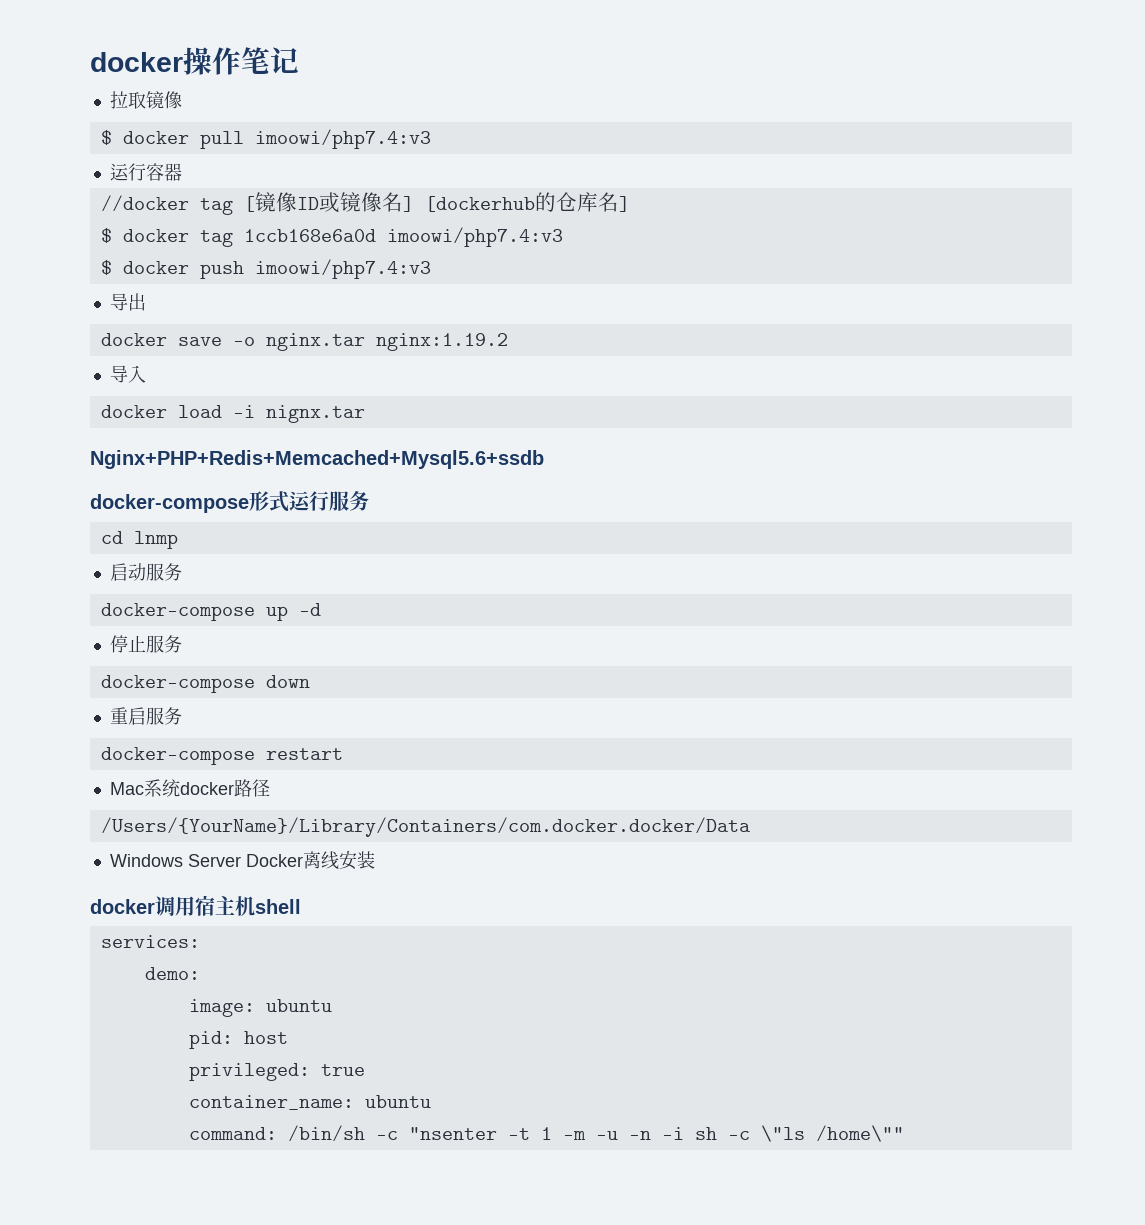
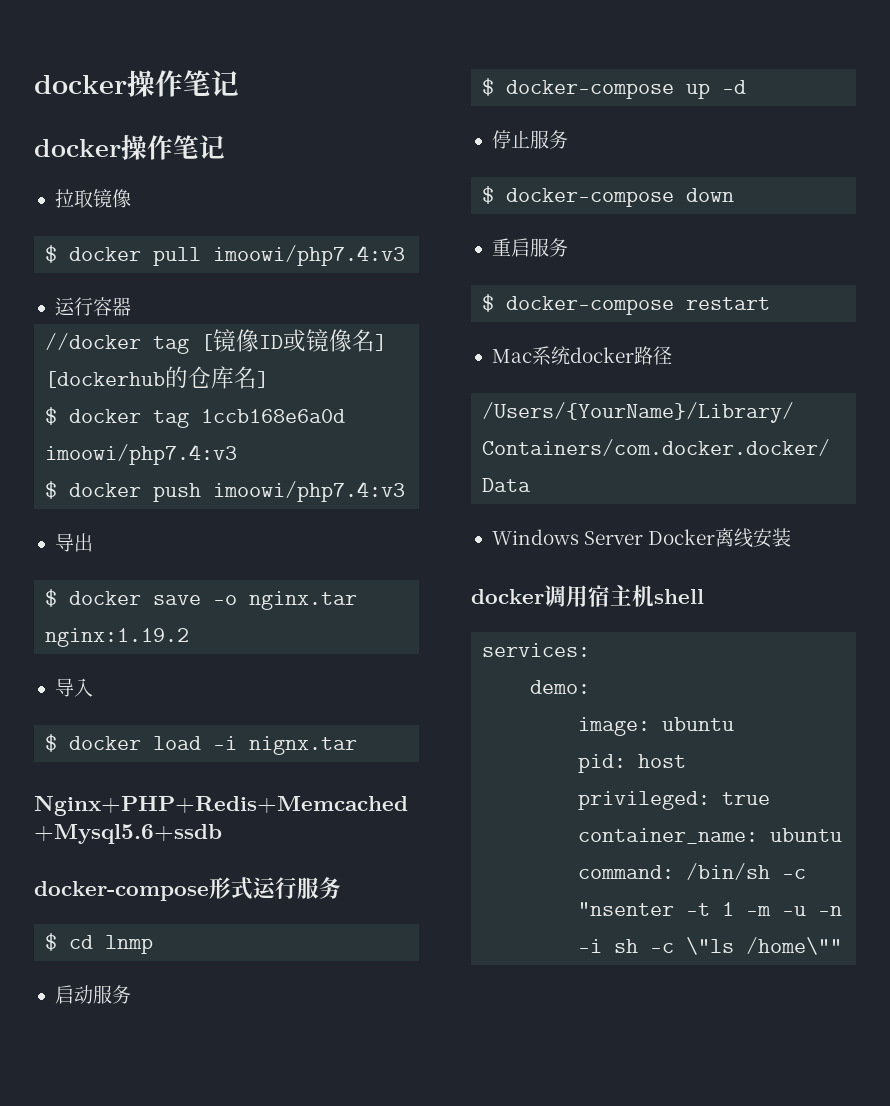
[90,47,299,75] docker操作笔记 -> [34,70,239,97] [34,134,225,160] docker操作笔记 // docker操作笔记
(146, 302) none -> [45,589,58,607] $
(146, 374) none -> [45,734,58,752] $
(369, 501) none -> [45,933,58,951] $
(182, 572) none -> [482,78,495,96] $
(182, 644) none -> [482,186,495,204] $
(182, 716) none -> [482,294,495,312] $

